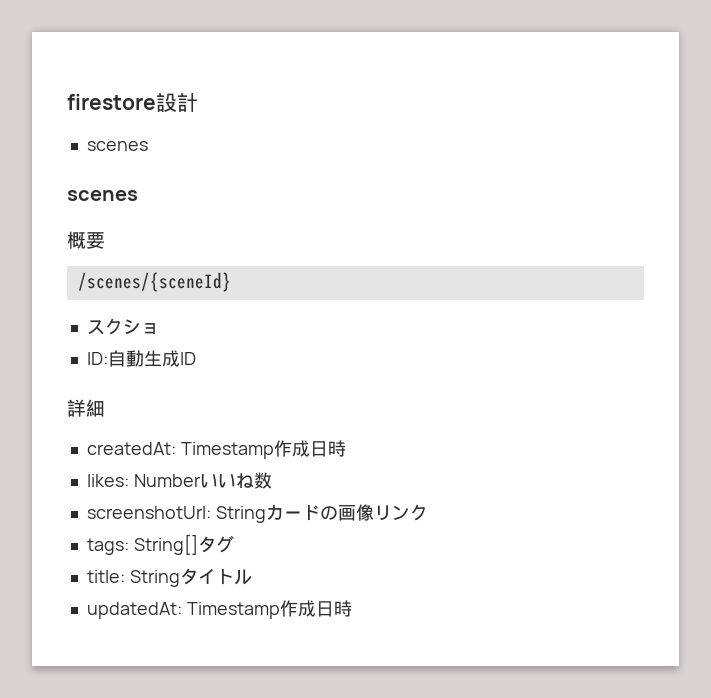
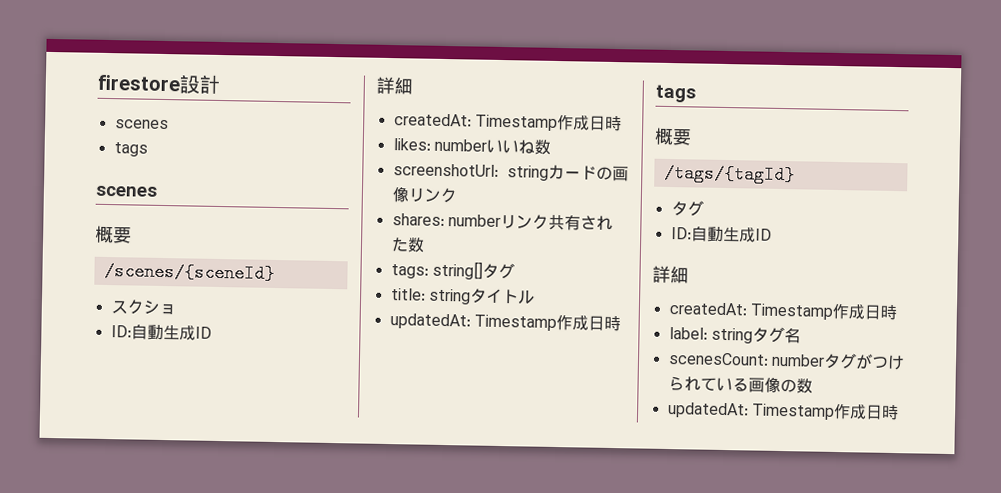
(148, 146) none -> [113,142,148,157] // tags
[133,474,201,487] Number -> [433,138,487,152] number
[215,506,266,523] String -> [507,165,549,181] string
(428, 512) none -> [391,213,613,231] [390,237,425,253] // shares: numberリンク共有された数
[133,534,198,555] String[] -> [431,260,483,280] string[]
[129,570,180,587] String -> [427,288,471,305] string
(352, 608) none -> [655,84,696,103] [654,127,692,146] [663,163,795,185] [670,200,704,217] [670,226,772,243] [652,265,689,284] [668,302,898,321] [668,326,801,344] [667,352,905,371] [667,375,813,394] [666,401,899,421] // tags // 概要 // /tags/{tagId} // タグ // ID:自動生成ID // 詳細 // createdAt: Timestamp作成日時 // label: stringタグ名 // scenesCount: numberタグがつけられている画像の数 // updatedAt: Timestamp作成日時

